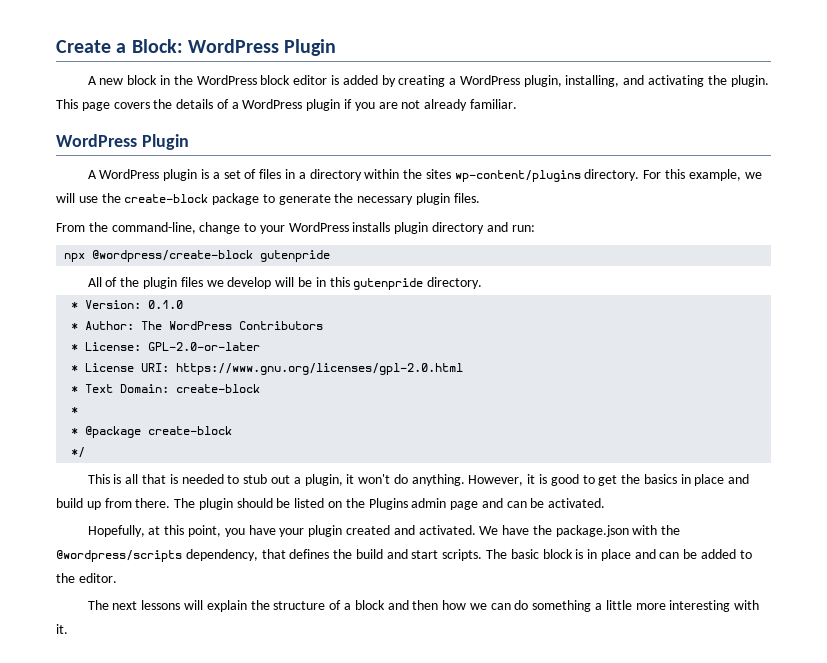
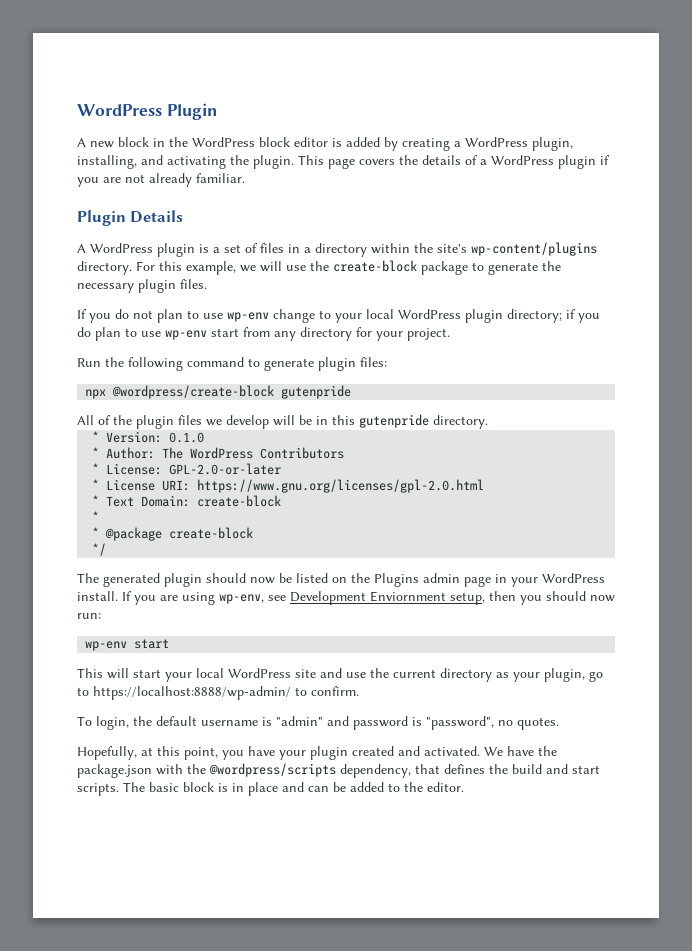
[56,39,183,53] Create a Block: -> (77, 110) none
[56,134,189,150] WordPress Plugin -> [77,210,184,226] Plugin Details
[425,169,451,179] sites -> [437,244,467,253] site's
[56,222,535,234] From the command-line, change to your WordPress installs plugin directory and run: -> [77,309,600,323] [77,327,450,341] [77,357,387,371] If you do not plan to use wp-env change to your local WordPress plugin directory; if you do plan to use wp-env start from any directory for your project. // Run the following command to generate plugin files:
[87,474,750,486] [56,498,196,510] This is all that is needed to stub out a plugin, it won't do anything. However, it is good to get the basics in place and build up from there. The -> [77,573,160,587] The generated
(273, 503) none -> [250,577,275,584] now
[481,498,606,508] and can be activated. -> [495,573,605,587] [77,591,615,605] [77,613,101,619] [85,639,170,651] [77,668,603,682] [77,686,359,700] [77,716,559,730] in your WordPress install. If you are using wp-env, see Development Enviornment setup, then you should now run: // wp-env start // This will start your local WordPress site and use the current directory as your plugin, go to https://localhost:8888/wp-admin/ to confirm. // To login, the default username is "admin" and password is "password", no quotes.
[87,600,760,612] [56,624,68,634] // The next lessons will explain the structure of a block and then how we can do something a little more interesting with it. -> (464, 787) none

